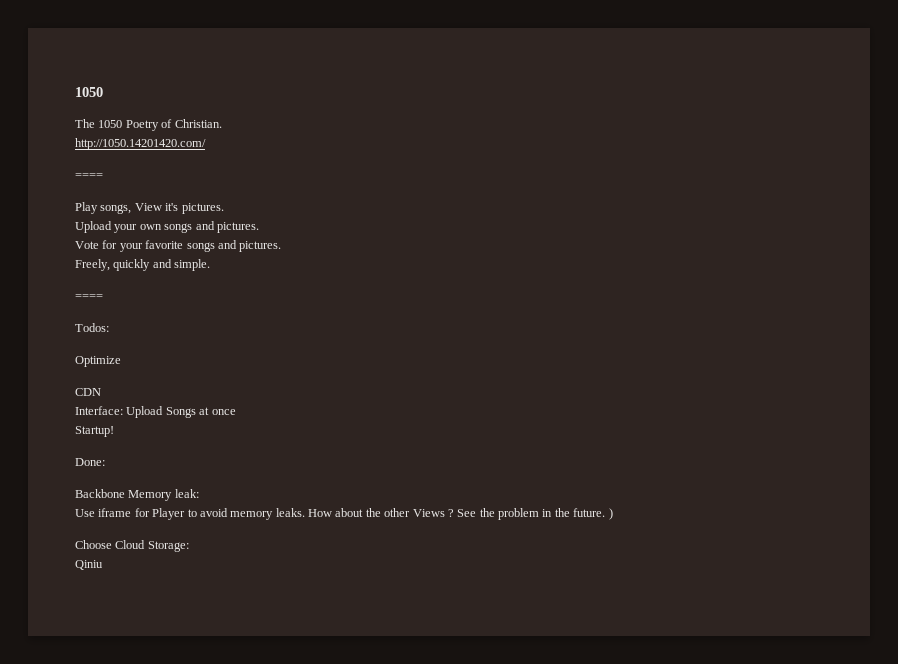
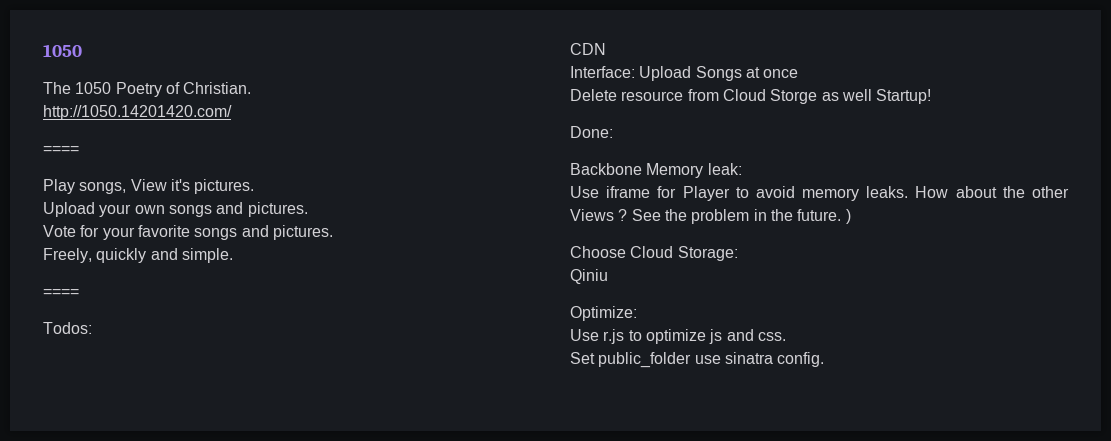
[75,356,121,367] // Optimize -> (92, 328) none
(236, 412) none -> [570,89,872,104] Delete resource from Cloud Storge as well
(103, 565) none -> [570,306,637,321] [570,329,786,344] [570,352,825,368] // Optimize: // Use r.js to optimize js and css. // Set public_folder use sinatra config.

